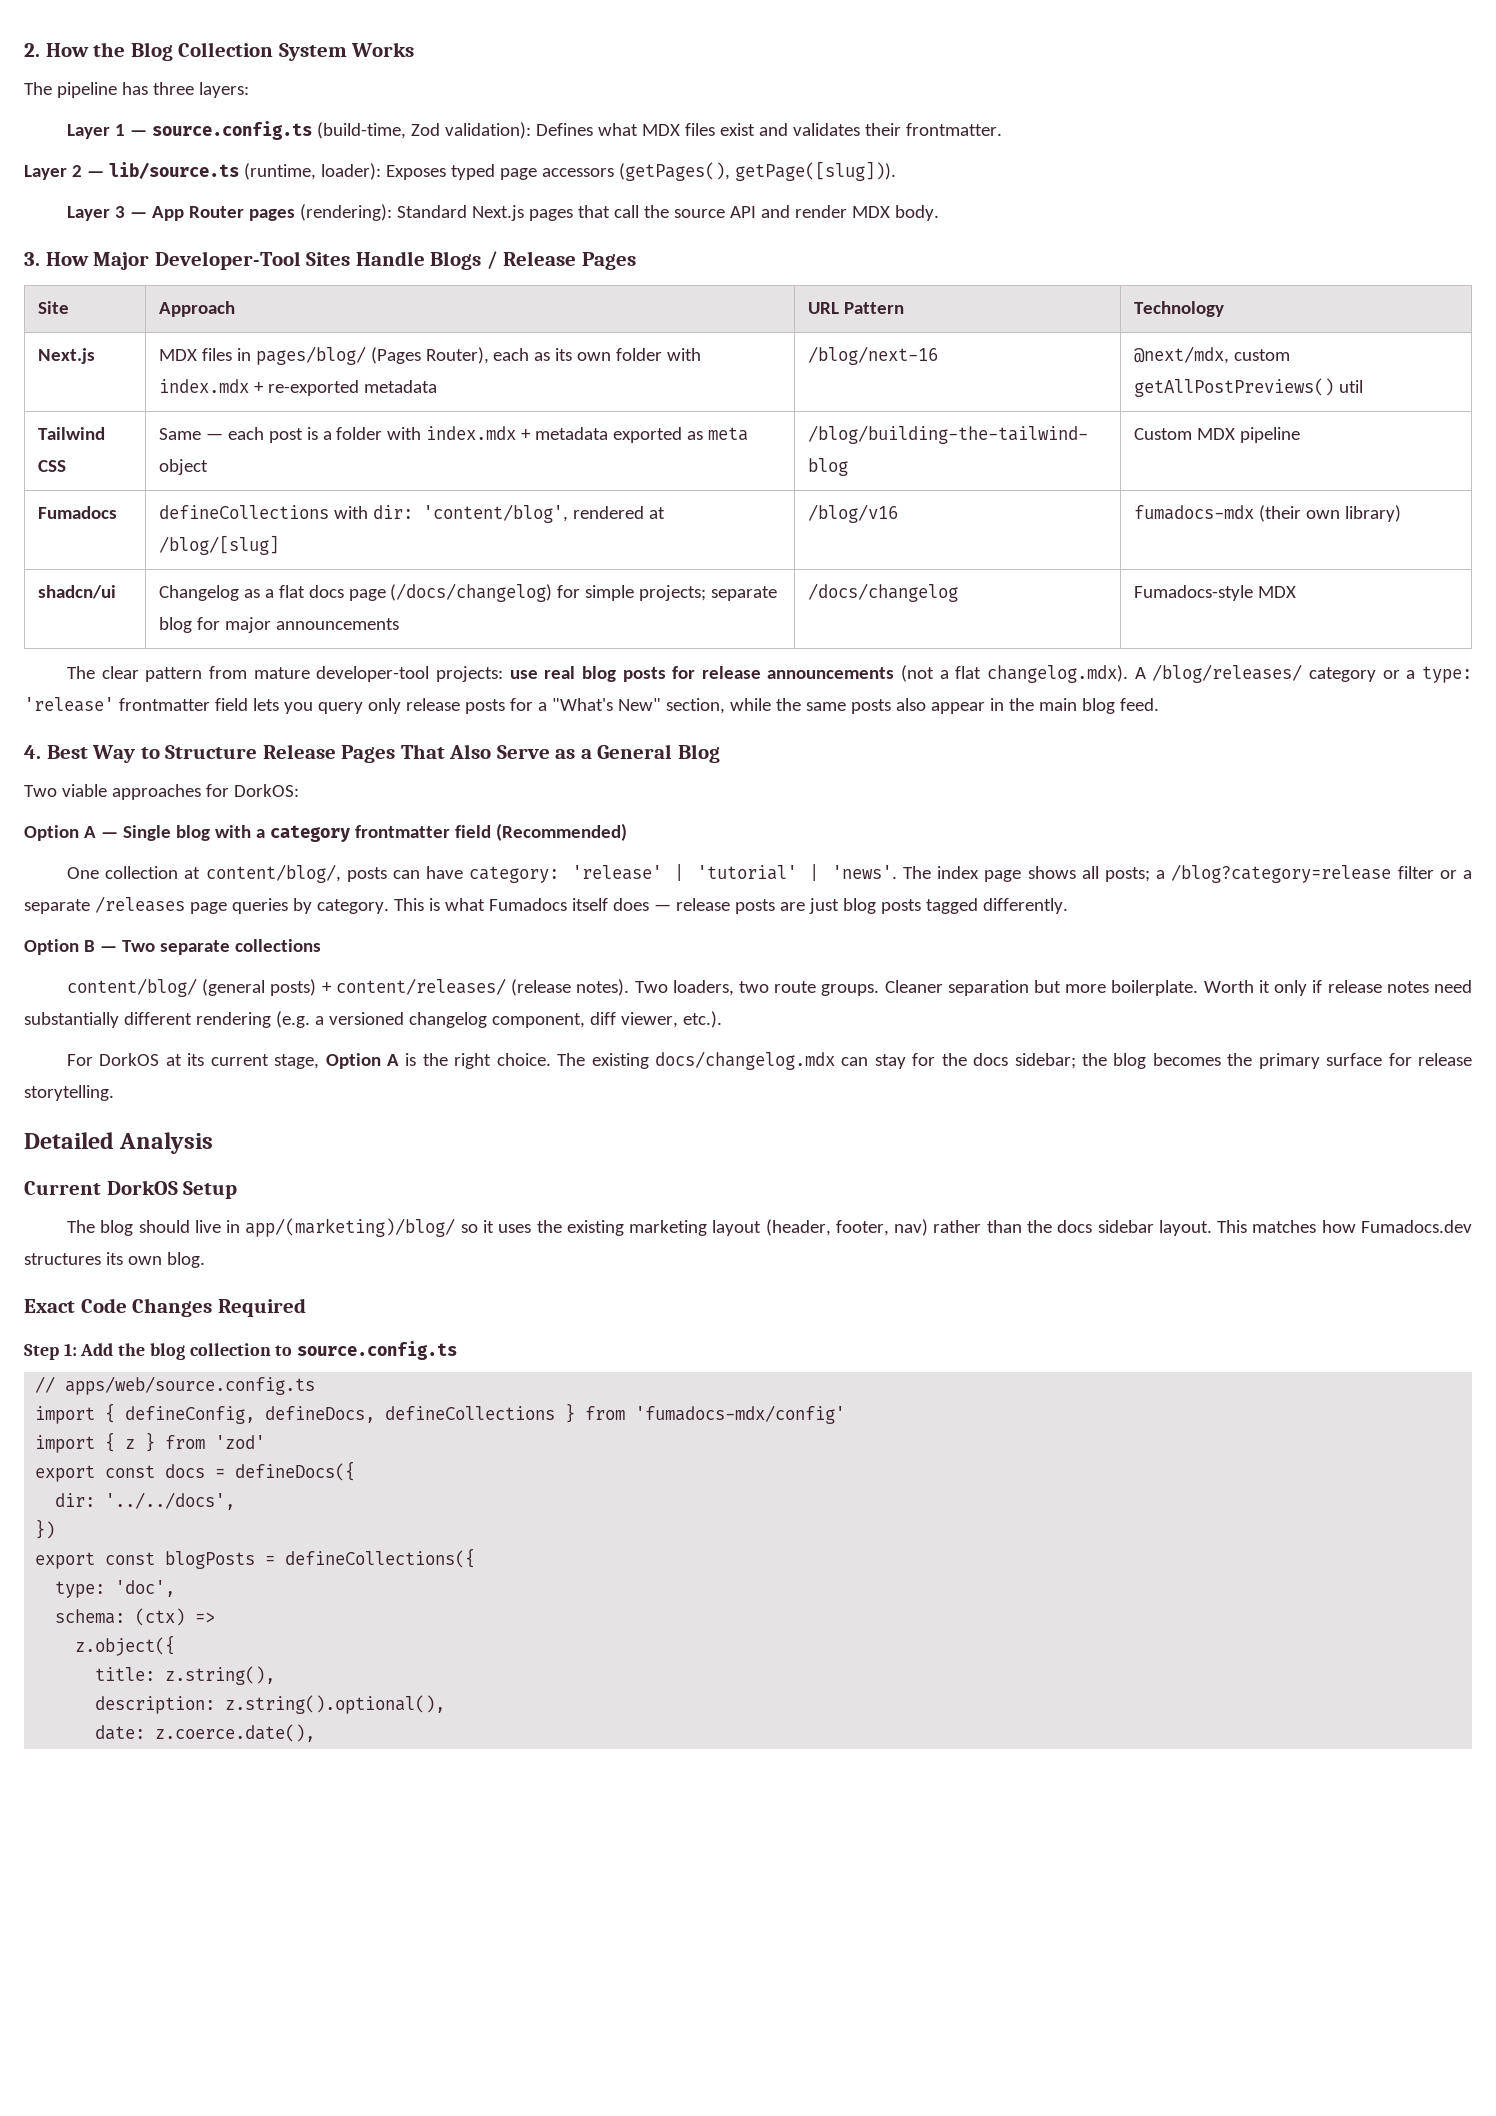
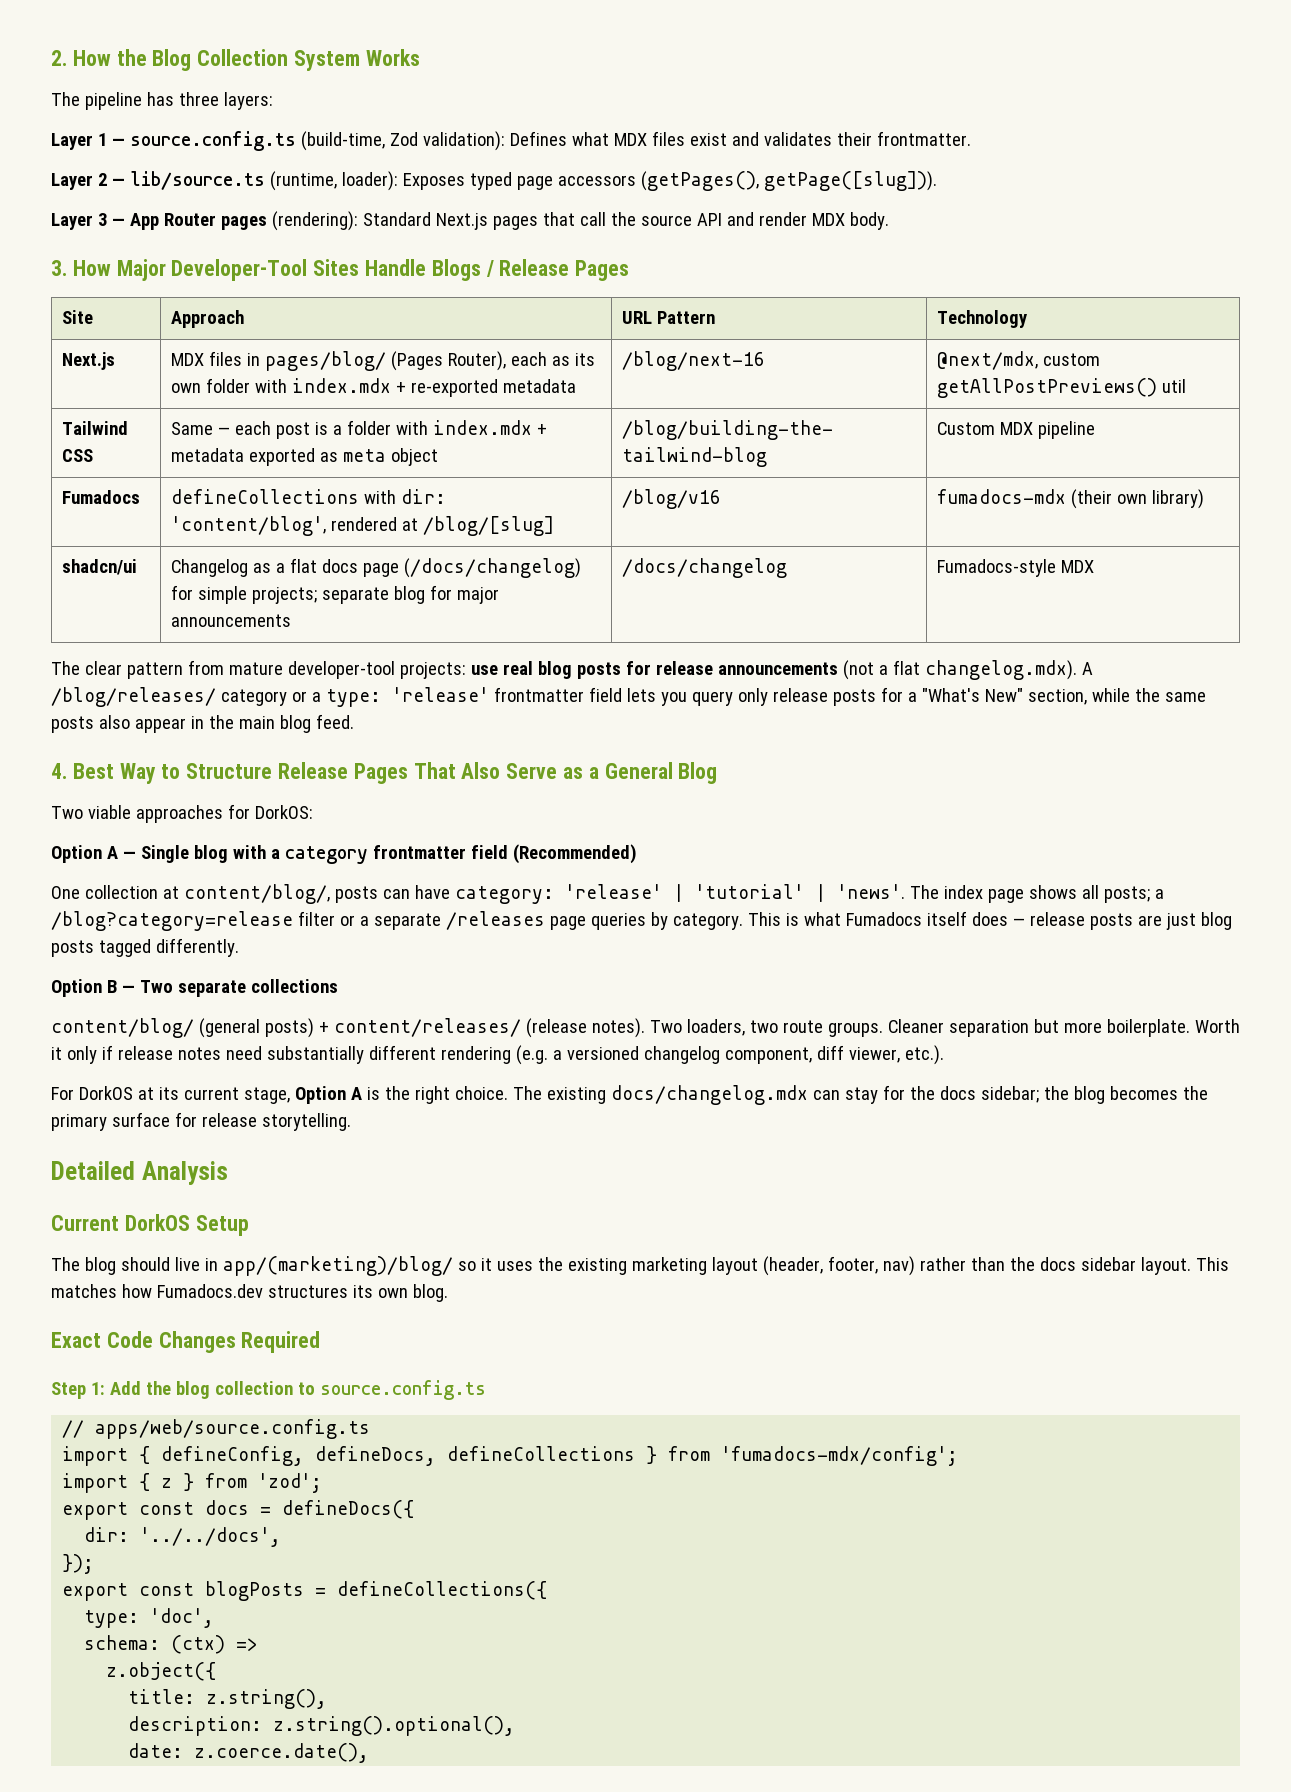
[635,1405,846,1424] 'fumadocs-mdx/config' -> [721,1446,959,1466] 'fumadocs-mdx/config';
[215,1435,266,1449] 'zod' -> [258,1473,323,1493] 'zod';
[35,1519,56,1539] }) -> [62,1554,95,1574] });

